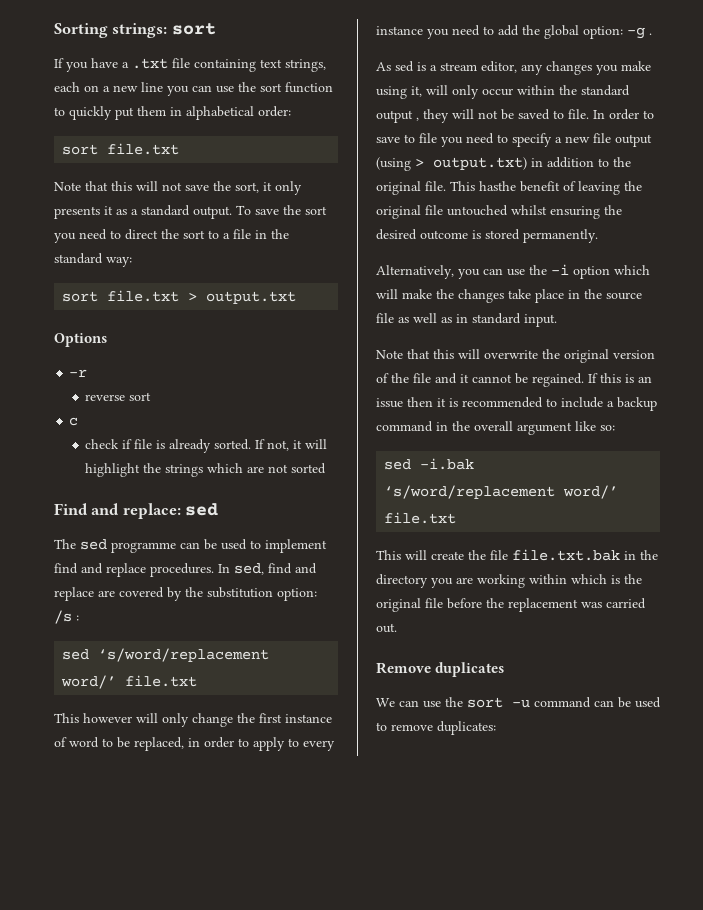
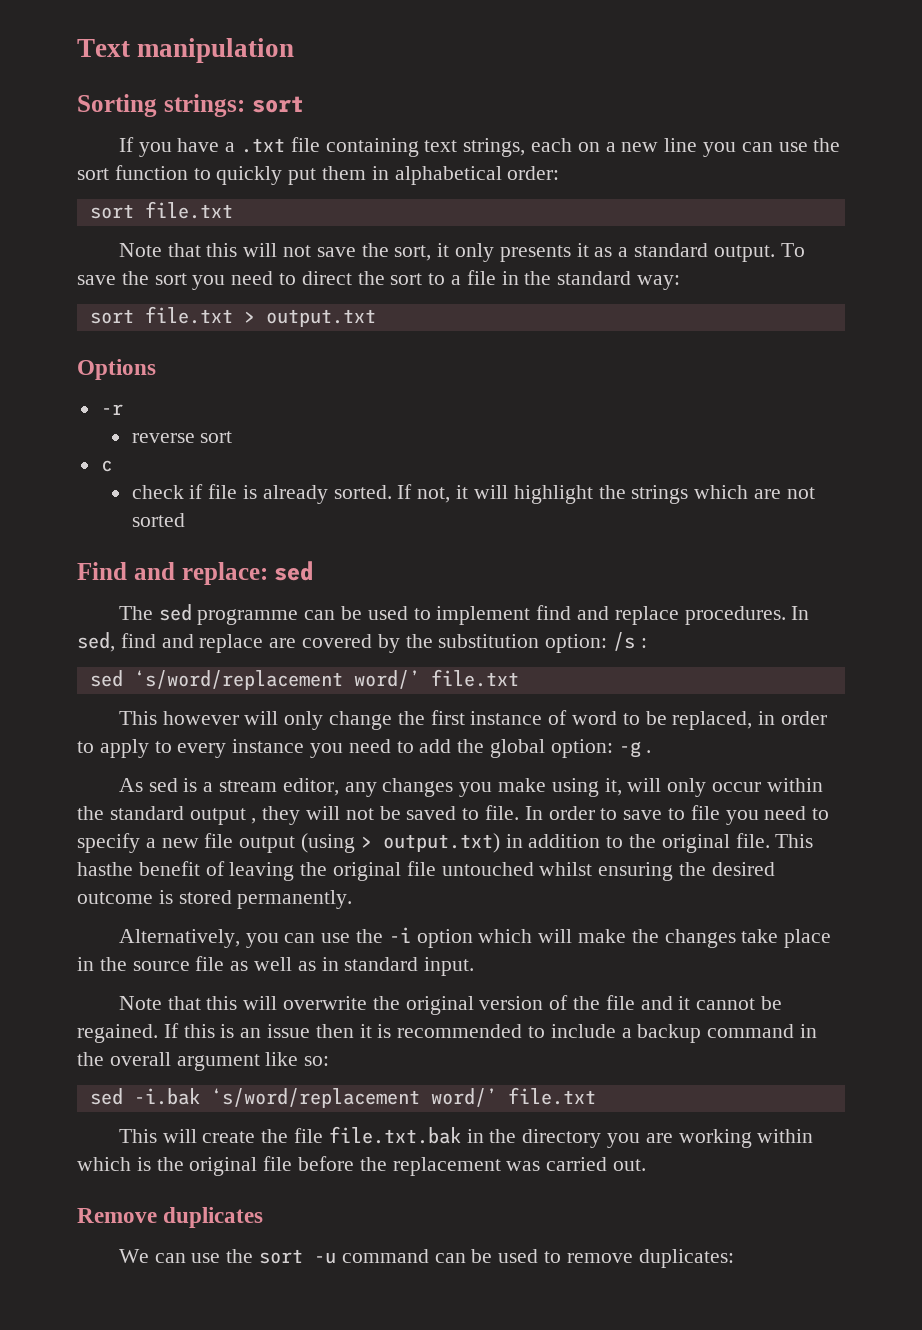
(54, 30) none -> [77,38,295,63] Text manipulation //

